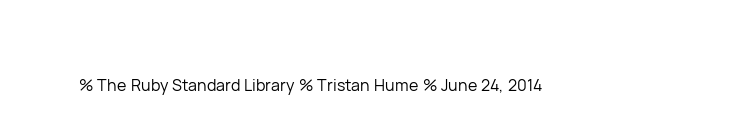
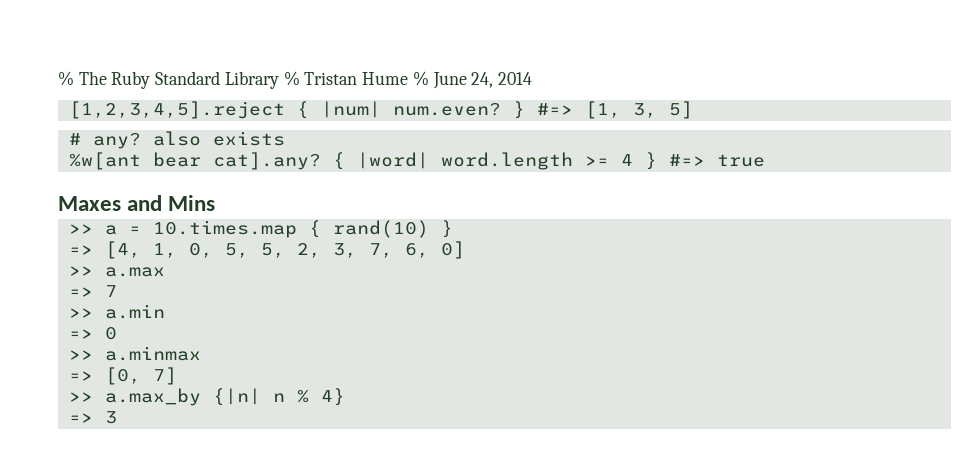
(542, 85) none -> [68,101,693,119] [68,131,285,149] [68,152,765,170] [58,195,216,211] [68,220,453,238] [68,241,465,259] [68,266,165,277] [68,285,117,297] [68,304,165,319] [68,327,117,340] [68,346,201,361] [68,367,177,385] [68,388,345,406] [68,411,117,424] // [1,2,3,4,5].reject { |num| num.even? } #=> [1, 3, 5] // # any? also exists // %w[ant bear cat].any? { |word| word.length >= 4 } #=> true // Maxes and Mins // >> a = 10.times.map { rand(10) } // => [4, 1, 0, 5, 5, 2, 3, 7, 6, 0] // >> a.max // => 7 // >> a.min // => 0 // >> a.minmax // => [0, 7] // >> a.max_by {|n| n % 4} // => 3

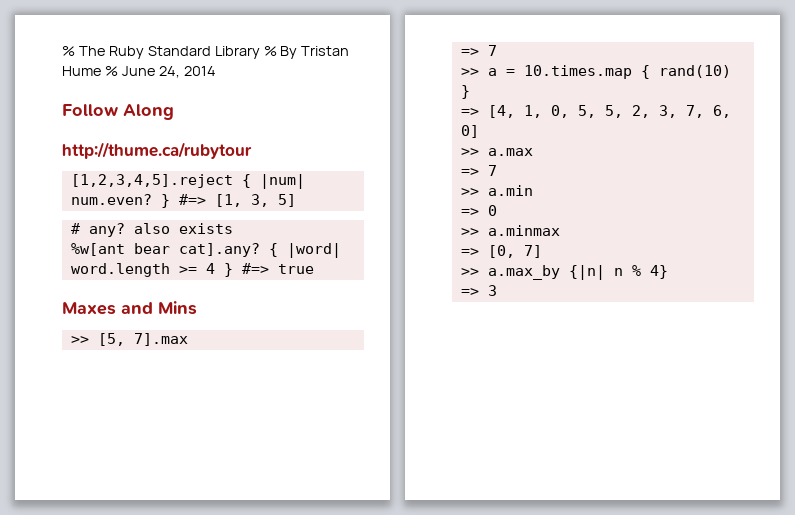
(300, 78) none -> [280,46,298,59] By
(532, 78) none -> [62,104,174,120] [62,142,252,159] // Follow Along // http://thume.ca/rubytour
(216, 203) none -> [70,333,188,346] [460,45,497,56] // >> [5, 7].max // => 7

